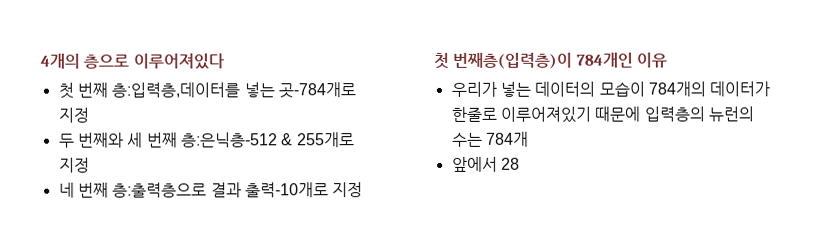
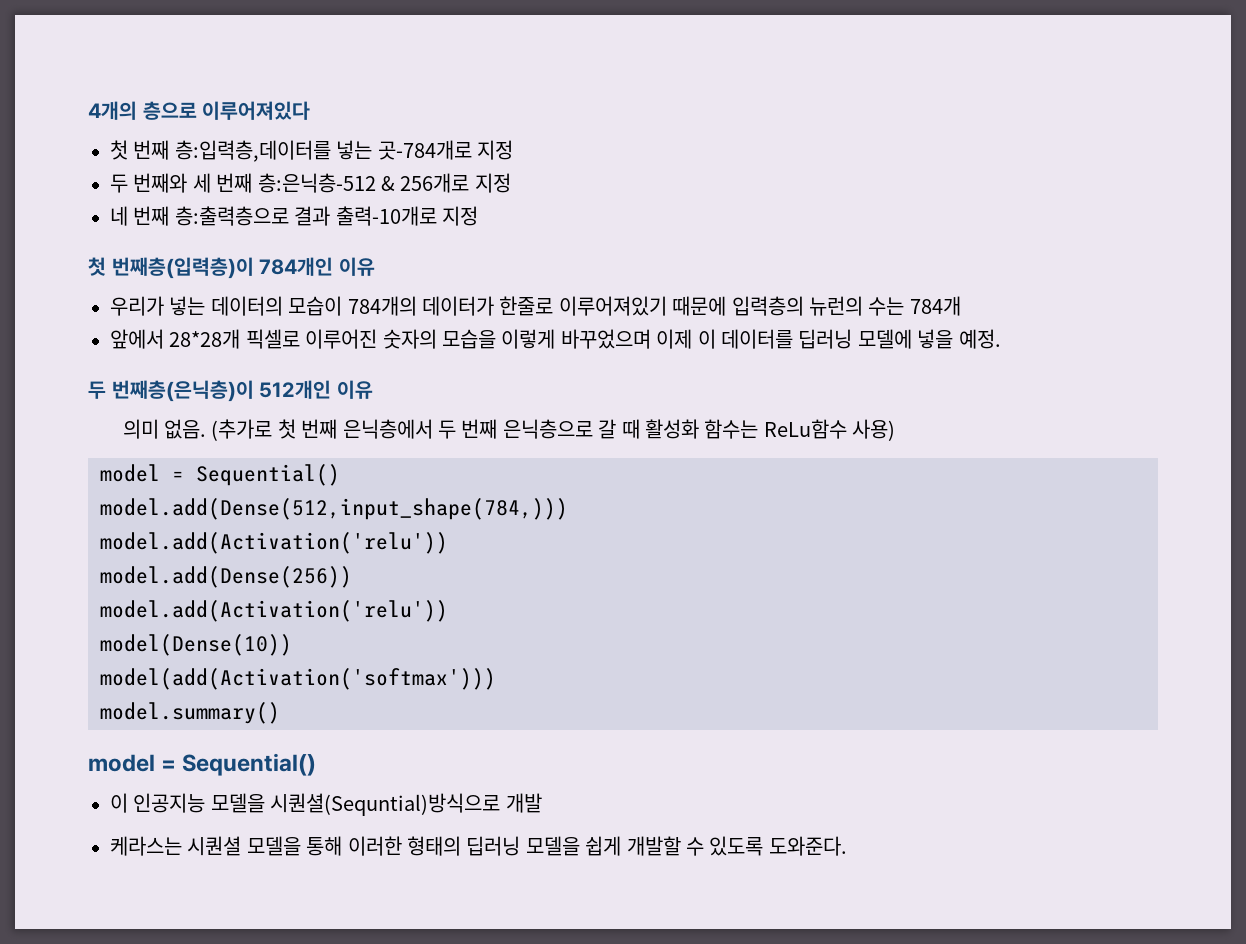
[296,132,355,148] 255개로 -> [400,173,470,193] 256개로
[500,157,520,170] 28 -> [169,329,1001,349] [88,380,373,402] [122,419,896,441] [100,464,340,486] [100,498,568,520] [100,532,448,554] [100,566,352,588] [100,600,448,622] [100,634,292,656] [100,668,496,690] [100,702,280,724] [88,753,317,776] [110,793,542,816] [110,836,847,856] 28*28개 픽셀로 이루어진 숫자의 모습을 이렇게 바꾸었으며 이제 이 데이터를 딥러닝 모델에 넣을 예정. // 두 번째층(은닉층)이 512개인 이유 // 의미 없음. (추가로 첫 번째 은닉층에서 두 번째 은닉층으로 갈 때 활성화 함수는 ReLu함수 사용) // model = Sequential() // model.add(Dense(512,input_shape(784,))) // model.add(Activation('relu')) // model.add(Dense(256)) // model.add(Activation('relu')) // model(Dense(10)) // model(add(Activation('softmax'))) // model.summary() // model = Sequential() // 이 인공지능 모델을 시퀀셜(Sequntial)방식으로 개발 // 케라스는 시퀀셜 모델을 통해 이러한 형태의 딥러닝 모델을 쉽게 개발할 수 있도록 도와준다.

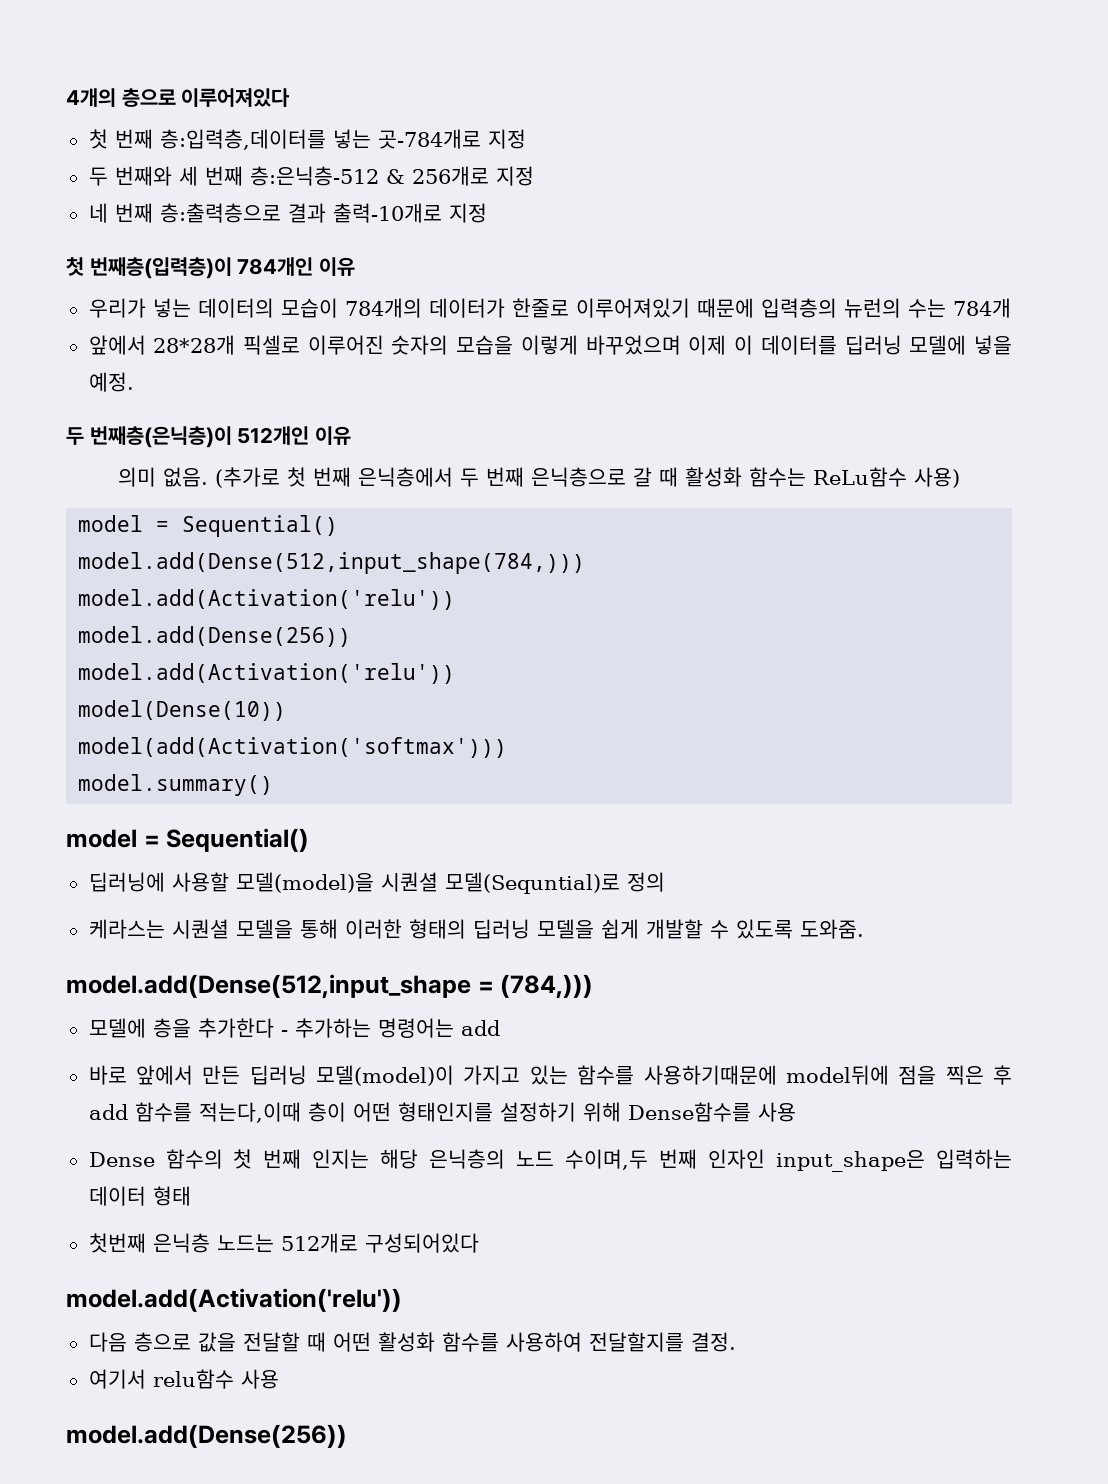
[110,793,542,816] 이 인공지능 모델을 시퀀셜(Sequntial)방식으로 개발 -> [88,872,665,894] 딥러닝에 사용할 모델(model)을 시퀀셜 모델(Sequntial)로 정의
[768,836,847,856] 도와준다. -> [799,919,864,939] [66,974,594,999] [88,1018,500,1038] [88,1065,1013,1086] [88,1102,796,1123] [88,1149,1012,1172] [88,1186,191,1206] [88,1233,479,1253] [66,1288,402,1312] [88,1332,736,1352] [88,1369,279,1389] [66,1424,347,1448] 도와줌. // model.add(Dense(512,input_shape = (784,))) // 모델에 층을 추가한다 - 추가하는 명령어는 add // 바로 앞에서 만든 딥러닝 모델(model)이 가지고 있는 함수를 사용하기때문에 model뒤에 점을 찍은 후 add 함수를 적는다,이때 층이 어떤 형태인지를 설정하기 위해 Dense함수를 사용 // Dense 함수의 첫 번째 인지는 해당 은닉층의 노드 수이며,두 번째 인자인 input_shape은 입력하는 데이터 형태 // 첫번째 은닉층 노드는 512개로 구성되어있다 // model.add(Activation('relu')) // 다음 층으로 값을 전달할 때 어떤 활성화 함수를 사용하여 전달할지를 결정. // 여기서 relu함수 사용 // model.add(Dense(256))

